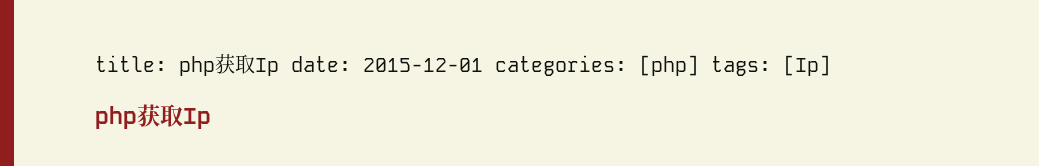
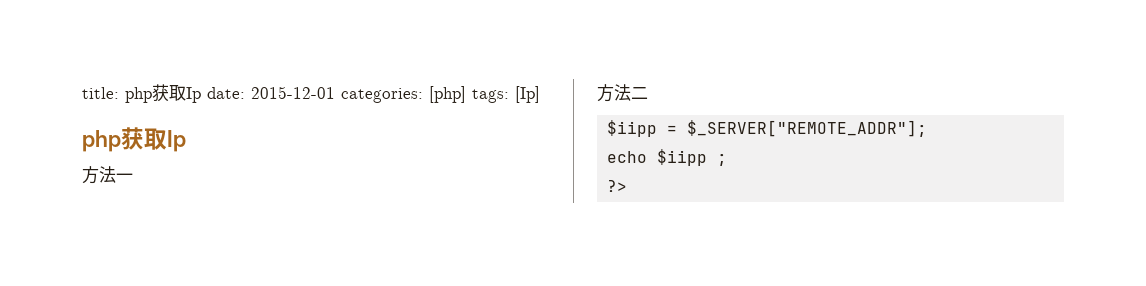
(211, 118) none -> [82,166,133,184] [597,84,648,102] [607,120,928,137] [607,149,728,166] [607,180,628,192] // 方法一 // 方法二 // $iipp = $_SERVER["REMOTE_ADDR"]; // echo $iipp ; // ?>

